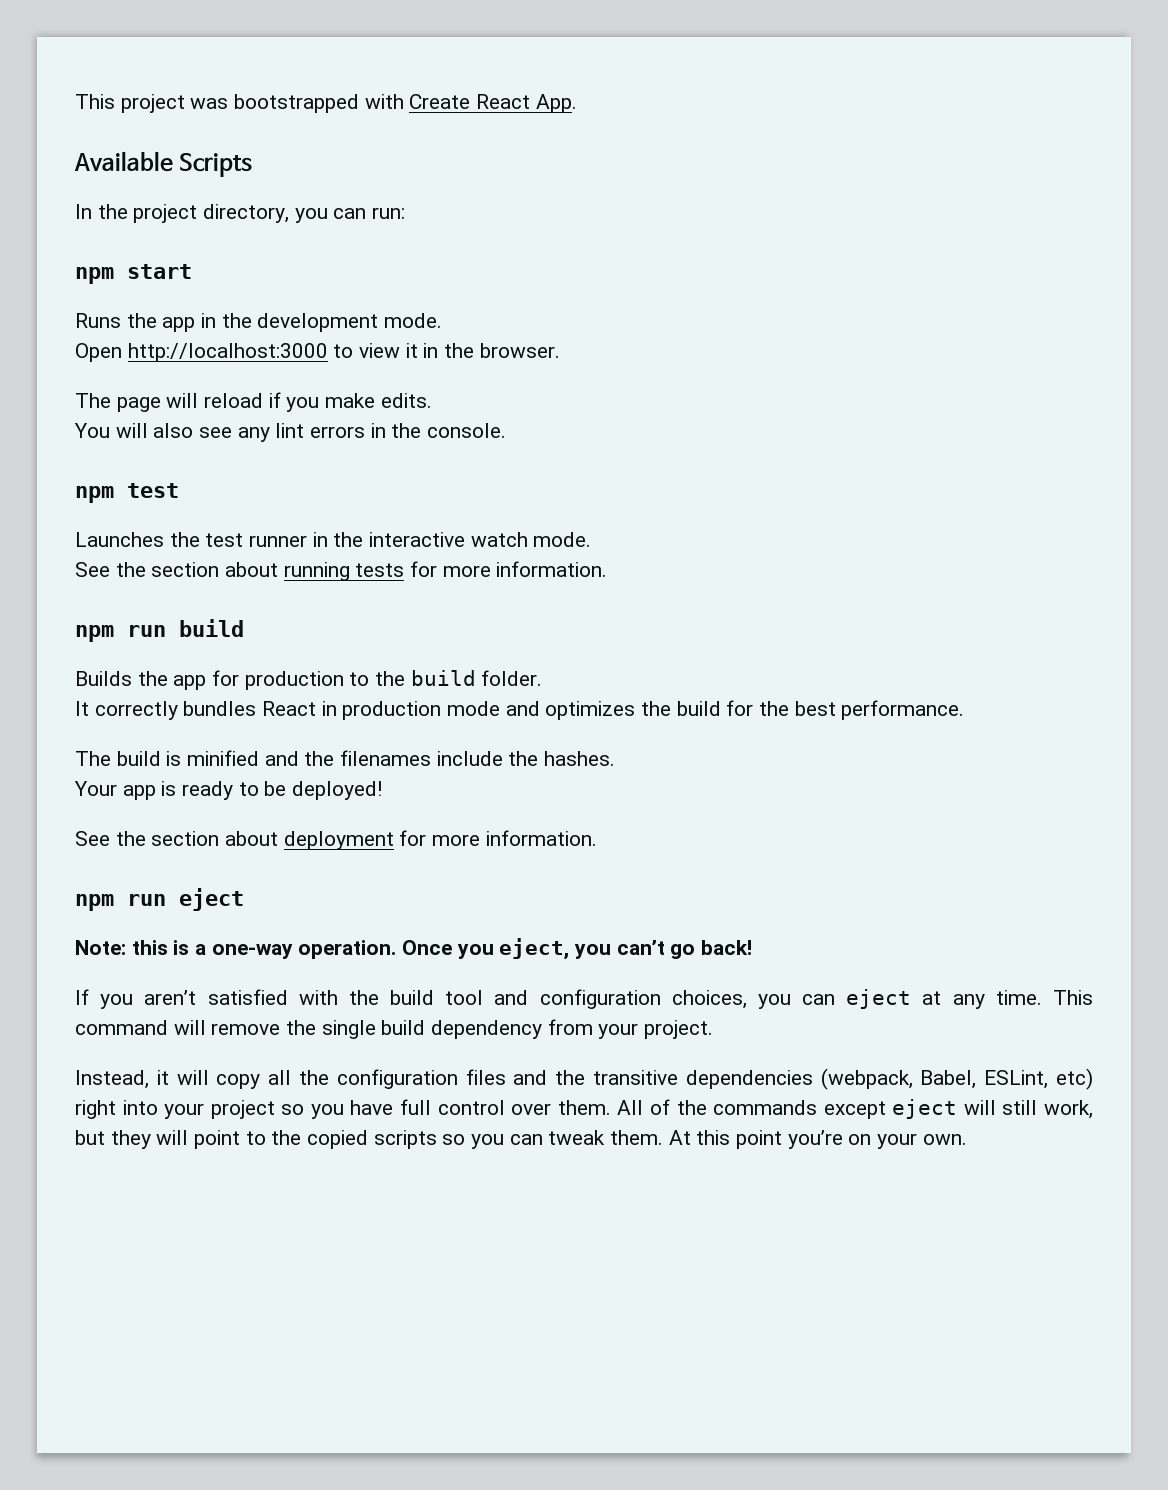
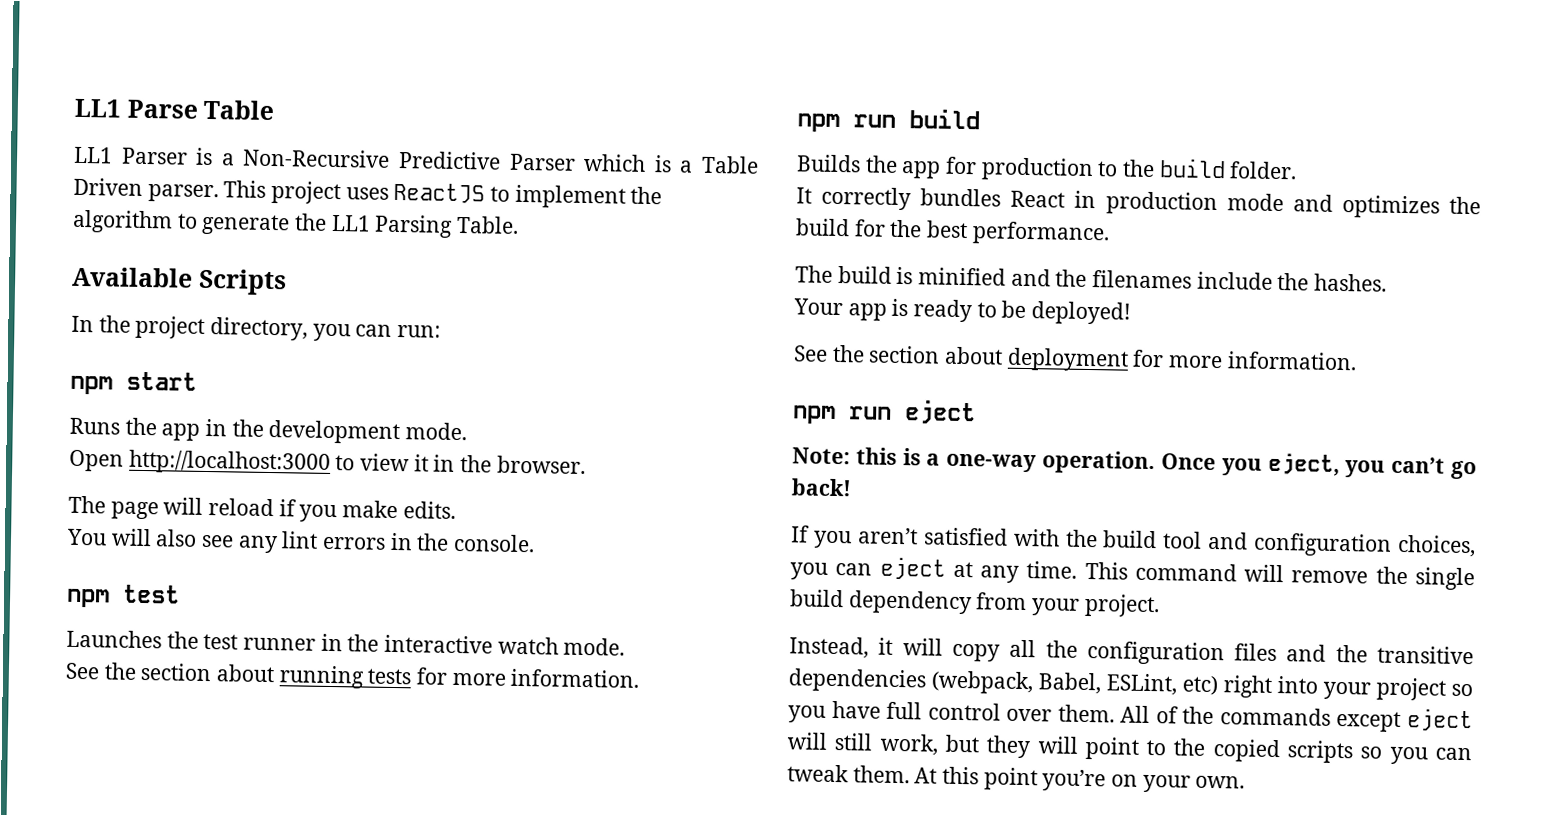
[75,94,577,113] This project was bootstrapped with Create React App. -> [74,98,276,121] [73,146,760,174] [73,177,663,209] [72,209,520,238] LL1 Parse Table // LL1 Parser is a Non-Recursive Predictive Parser which is a Table Driven parser. This project uses ReactJS to implement the algorithm to generate the LL1 Parsing Table.

